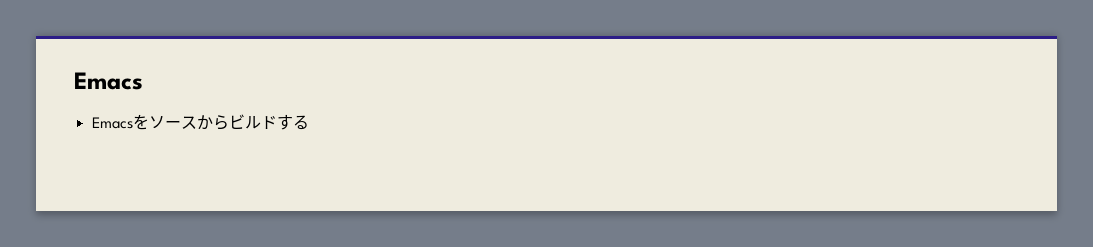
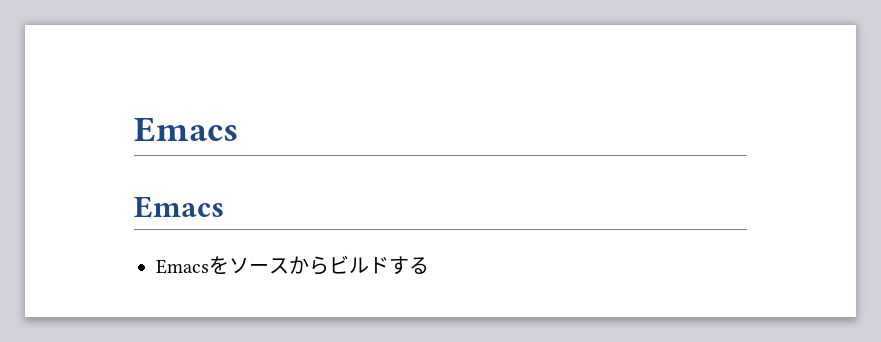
[74,72,143,90] [91,117,133,129] Emacs // Emacs -> [134,117,238,142] [134,196,224,218] [156,259,209,274] Emacs // Emacs // Emacs

